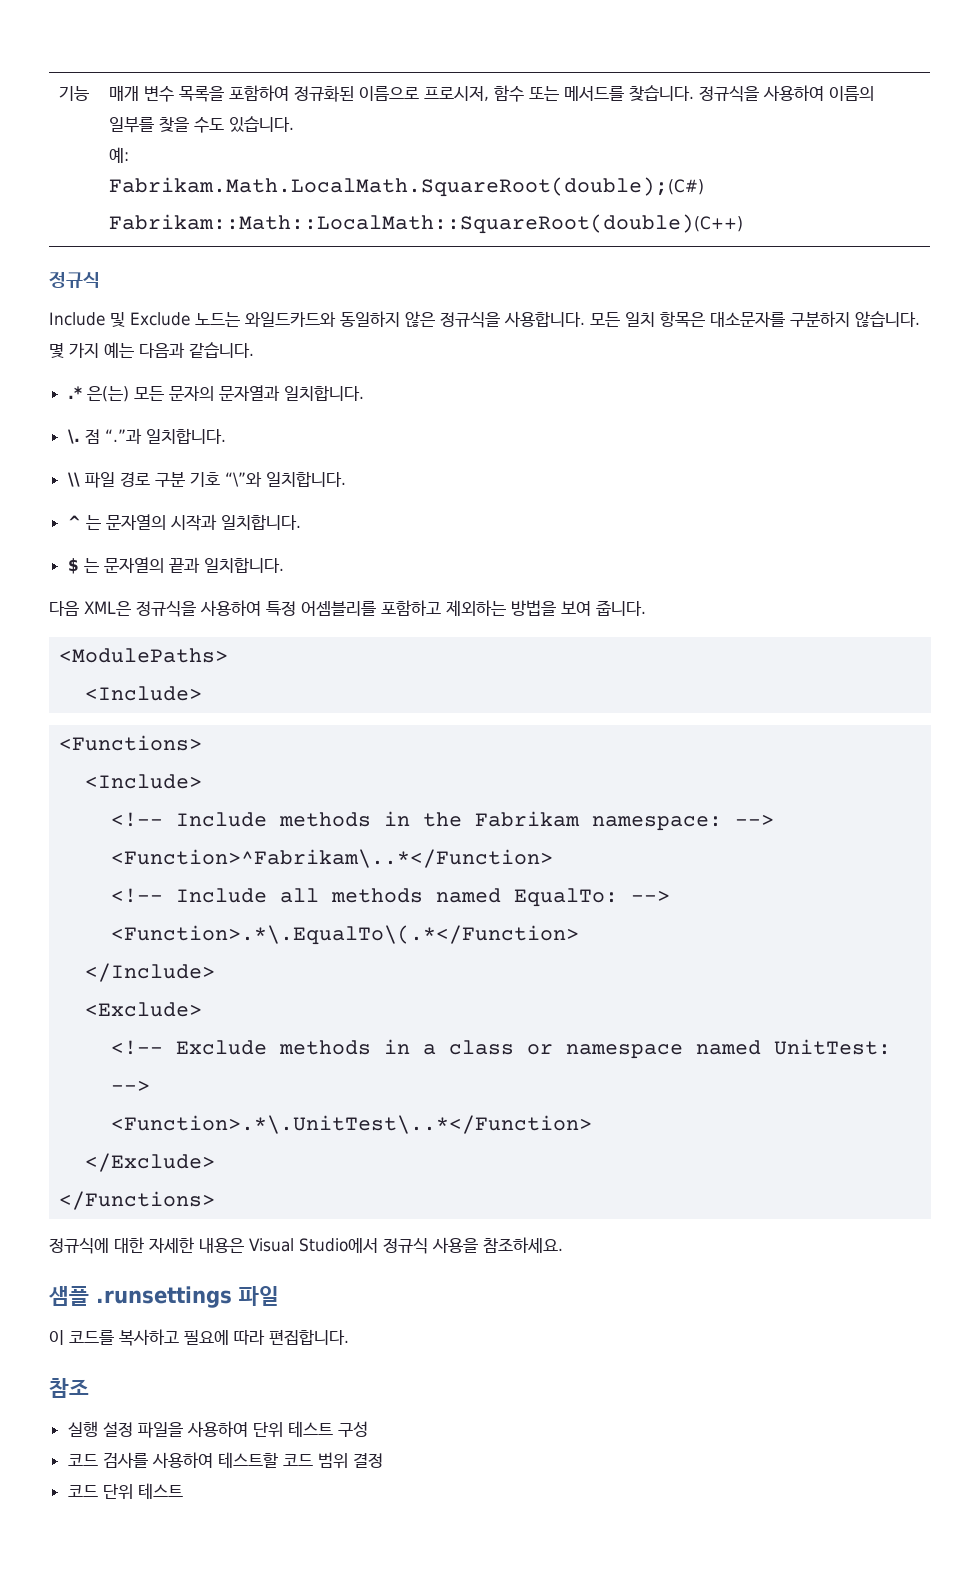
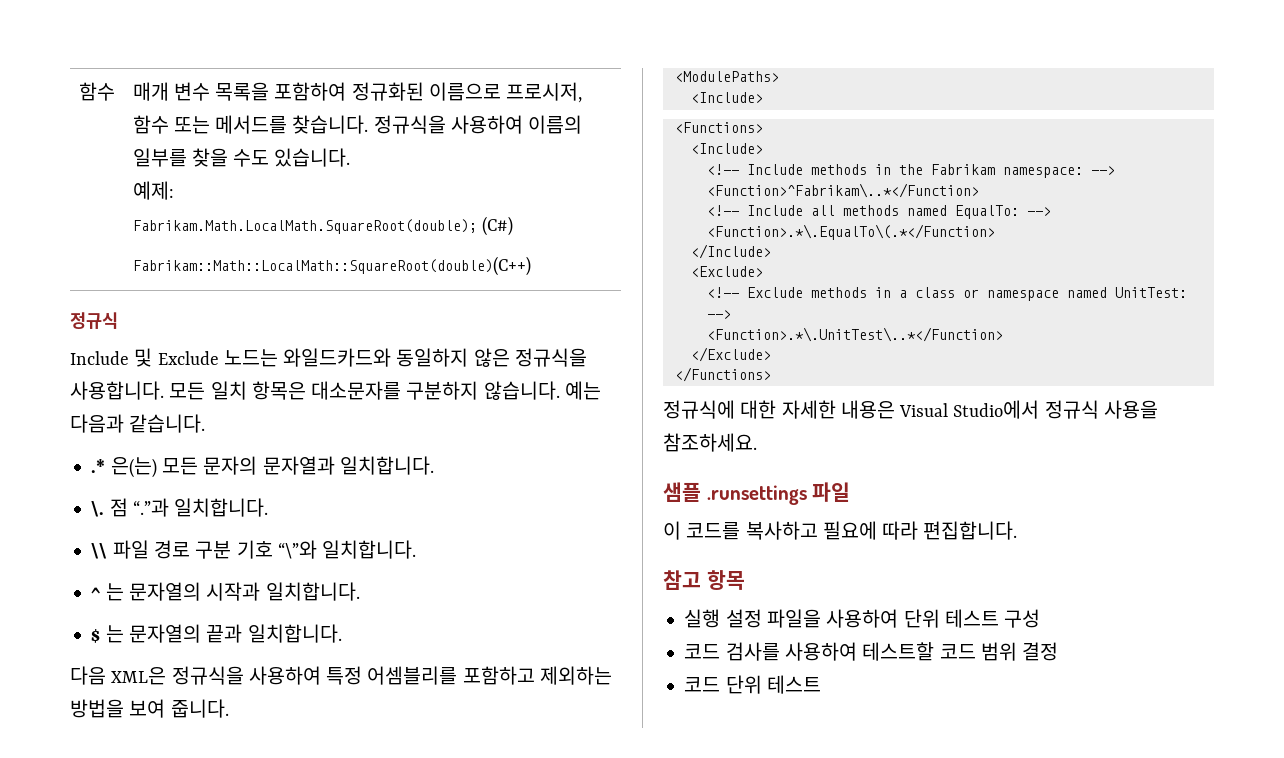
[58,86,89,101] 기능 -> [78,82,115,101] 함수
[108,147,129,163] [108,177,704,197] 예: // Fabrikam.Math.LocalMath.SquareRoot(double);(C#) -> [132,181,174,200] [132,216,513,236] 예제: // Fabrikam.Math.LocalMath.SquareRoot(double); (C#)
[49,343,99,358] 몇 가지 -> (560, 390) none
[49,1378,89,1398] 참조 -> [663,570,745,590] 참고 항목

